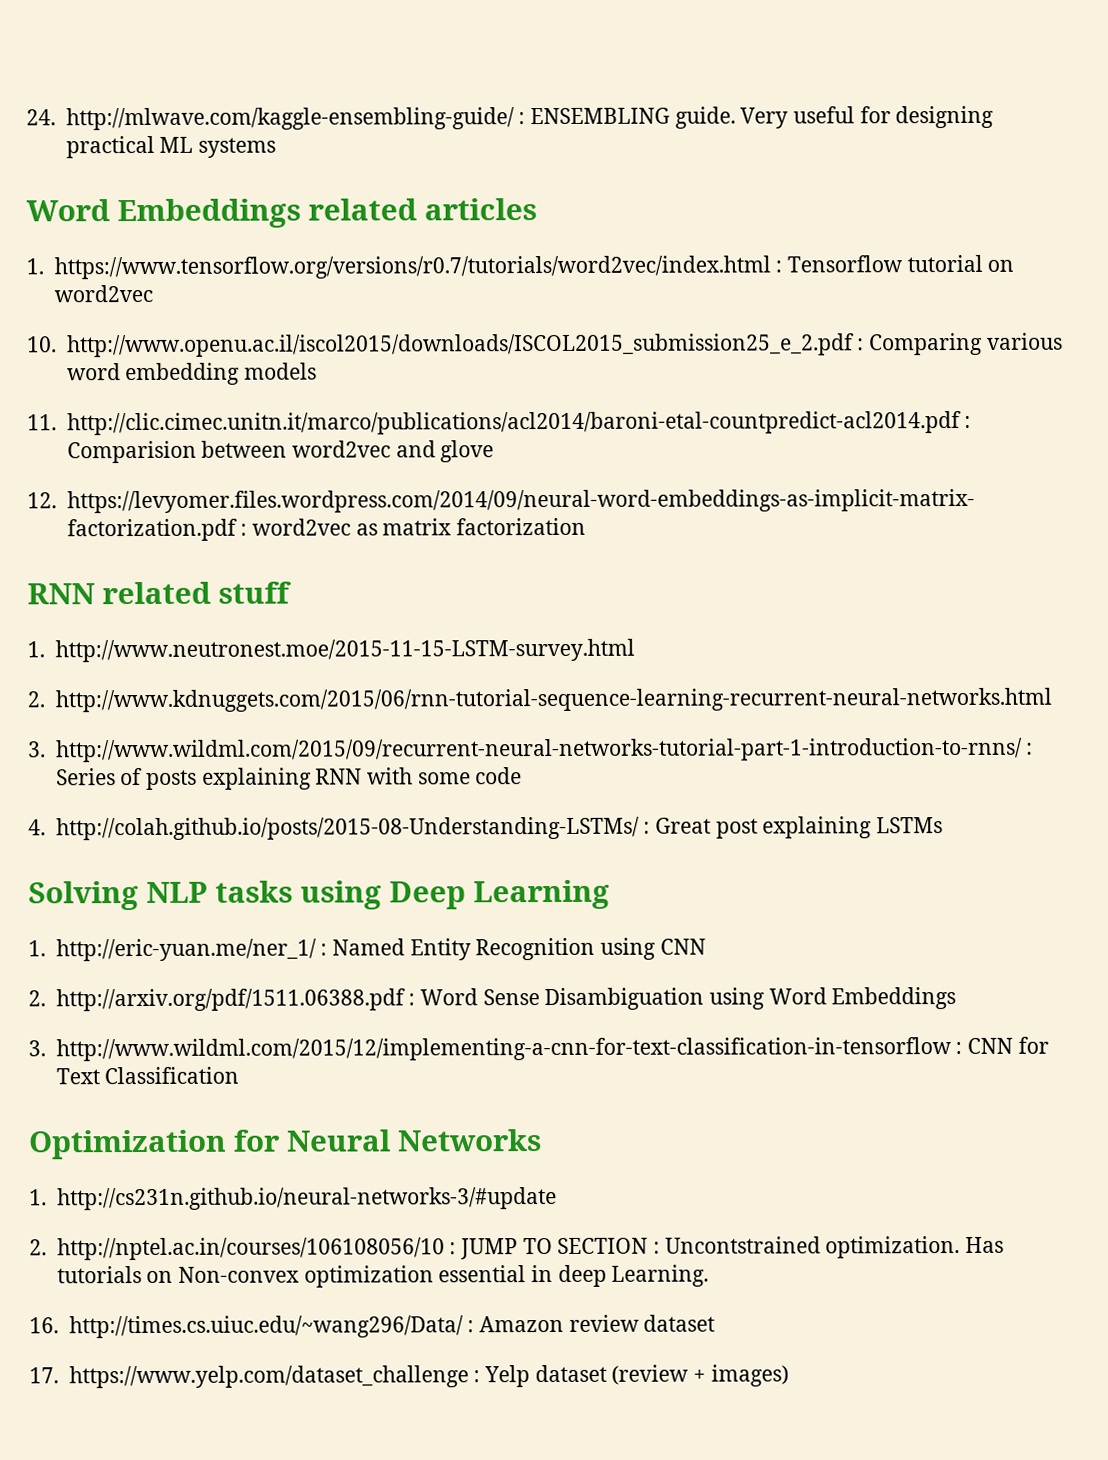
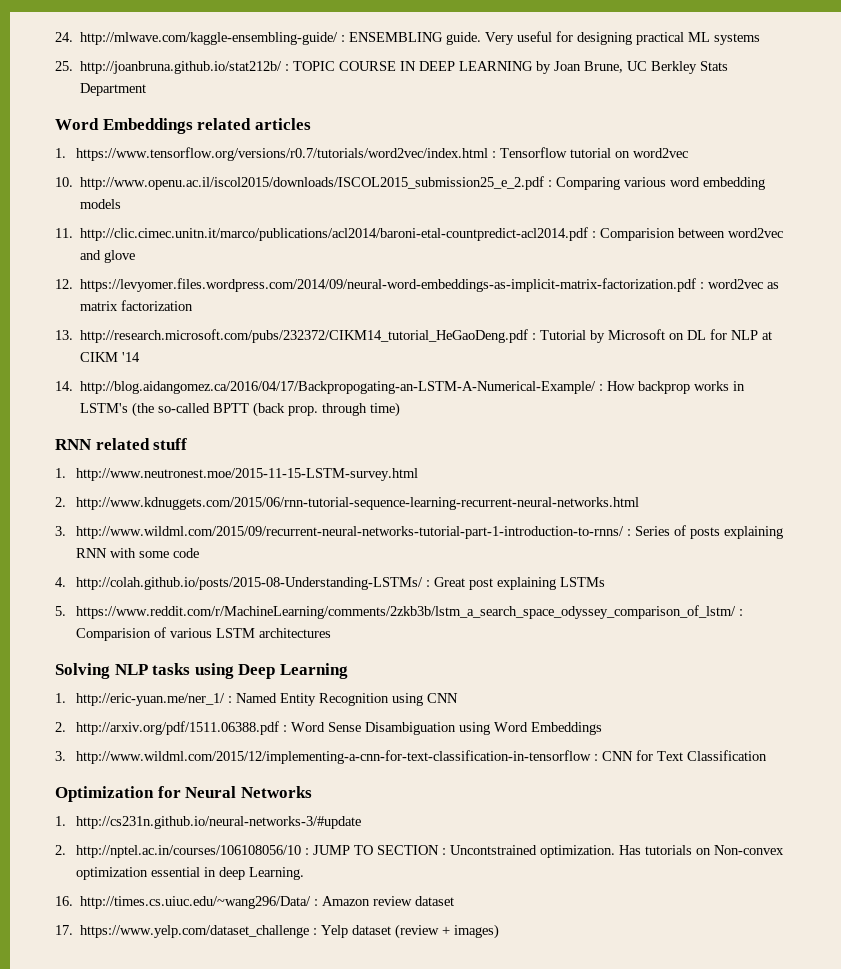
(276, 147) none -> [55,61,729,74] [80,83,147,96] // 25. http://joanbruna.github.io/stat212b/ : TOPIC COURSE IN DEEP LEARNING by Joan Brune, UC Berkley Stats Department
(586, 526) none -> [55,329,773,343] [80,352,141,362] [55,381,746,394] [80,402,401,417] // 13. http://research.microsoft.com/pubs/232372/CIKM14_tutorial_HeGaoDeng.pdf : Tutorial by Microsoft on DL for NLP at CIKM '14 // 14. http://blog.aidangomez.ca/2016/04/17/Backpropogating-an-LSTM-A-Numerical-Example/ : How backprop works in LSTM's (the so-called BPTT (back prop. through time)
(943, 825) none -> [55,605,743,619] [75,627,331,641] // 5. https://www.reddit.com/r/MachineLearning/comments/2zkb3b/lstm_a_search_space_odyssey_comparison_of_lstm/ : Comparision of various LSTM architectures

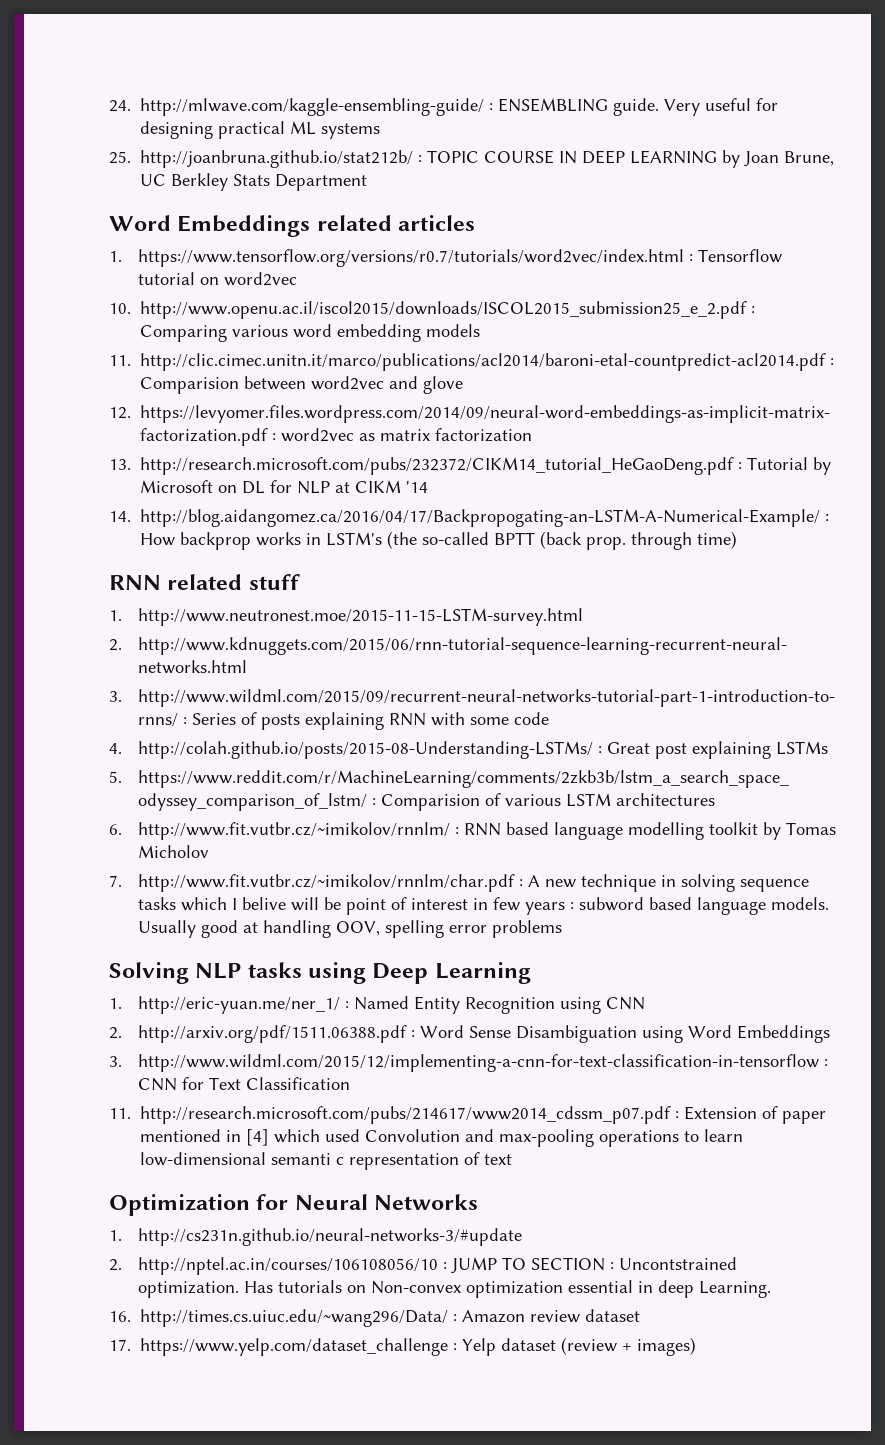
(331, 633) none -> [109,822,836,840] [137,845,209,858] [109,874,809,892] [137,897,829,915] [137,920,562,938] // 6. http://www.fit.vutbr.cz/~imikolov/rnnlm/ : RNN based language modelling toolkit by Tomas Micholov // 7. http://www.fit.vutbr.cz/~imikolov/rnnlm/char.pdf : A new technique in solving sequence tasks which I belive will be point of interest in few years : subword based language models. Usually good at handling OOV, spelling error problems
(767, 755) none -> [109,1106,827,1124] [140,1129,744,1147] [140,1152,513,1170] // 11. http://research.microsoft.com/pubs/214617/www2014_cdssm_p07.pdf : Extension of paper mentioned in [4] which used Convolution and max-pooling operations to learn low-dimensional semanti c representation of text

